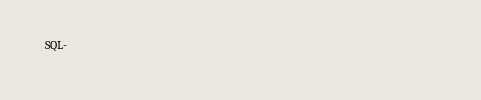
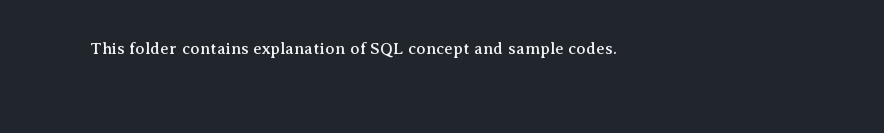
[45,41,67,52] SQL- -> [90,42,618,58] This folder contains explanation of SQL concept and sample codes.

